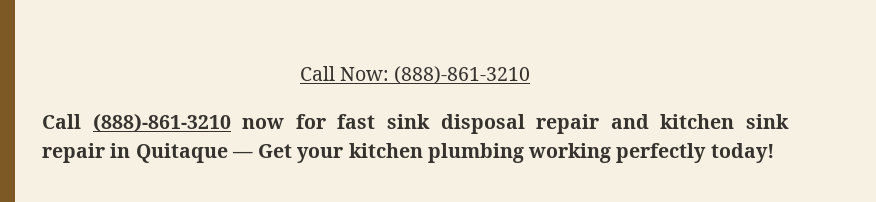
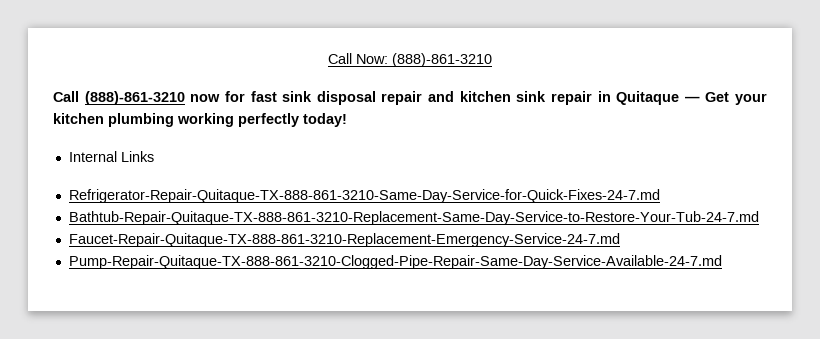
(774, 153) none -> [68,151,154,162] [68,189,660,203] [68,211,759,225] [68,233,620,247] [68,255,722,269] // Internal Links // Refrigerator-Repair-Quitaque-TX-888-861-3210-Same-Day-Service-for-Quick-Fixes-24-7.md // Bathtub-Repair-Quitaque-TX-888-861-3210-Replacement-Same-Day-Service-to-Restore-Your-Tub-24-7.md // Faucet-Repair-Quitaque-TX-888-861-3210-Replacement-Emergency-Service-24-7.md // Pump-Repair-Quitaque-TX-888-861-3210-Clogged-Pipe-Repair-Same-Day-Service-Available-24-7.md

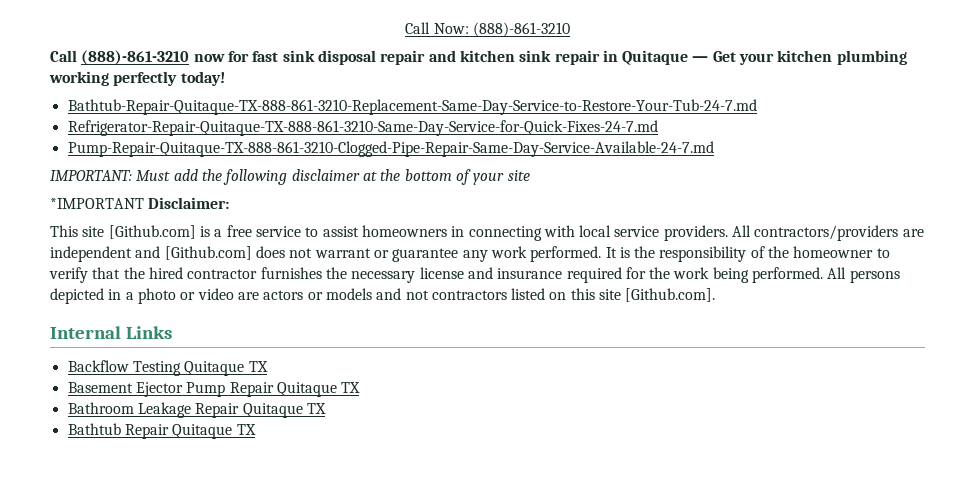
[68,151,154,162] [68,189,660,203] [68,211,759,225] [68,233,620,247] [68,255,722,269] Internal Links // Refrigerator-Repair-Quitaque-TX-888-861-3210-Same-Day-Service-for-Quick-Fixes-24-7.md // Bathtub-Repair-Quitaque-TX-888-861-3210-Replacement-Same-Day-Service-to-Restore-Your-Tub-24-7.md // Faucet-Repair-Quitaque-TX-888-861-3210-Replacement-Emergency-Service-24-7.md // Pump-Repair-Quitaque-TX-888-861-3210-Clogged-Pipe-Repair-Same-Day-Service-Available-24-7.md -> [67,99,757,115] [67,120,658,136] [67,141,714,157] [50,169,530,185] [50,197,230,209] [50,225,924,241] [50,246,890,262] [49,267,900,283] [50,288,716,304] [50,326,172,339] [67,360,268,376] [67,382,361,397] [67,402,326,418] [67,423,256,439] Bathtub-Repair-Quitaque-TX-888-861-3210-Replacement-Same-Day-Service-to-Restore-Your-Tub-24-7.md // Refrigerator-Repair-Quitaque-TX-888-861-3210-Same-Day-Service-for-Quick-Fixes-24-7.md // Pump-Repair-Quitaque-TX-888-861-3210-Clogged-Pipe-Repair-Same-Day-Service-Available-24-7.md // IMPORTANT: Must add the following disclaimer at the bottom of your site // *IMPORTANT Disclaimer: // This site [Github.com] is a free service to assist homeowners in connecting with local service providers. All contractors/providers are independent and [Github.com] does not warrant or guarantee any work performed. It is the responsibility of the homeowner to verify that the hired contractor furnishes the necessary license and insurance required for the work being performed. All persons depicted in a photo or video are actors or models and not contractors listed on this site [Github.com]. // Internal Links // Backflow Testing Quitaque TX // Basement Ejector Pump Repair Quitaque TX // Bathroom Leakage Repair Quitaque TX // Bathtub Repair Quitaque TX

